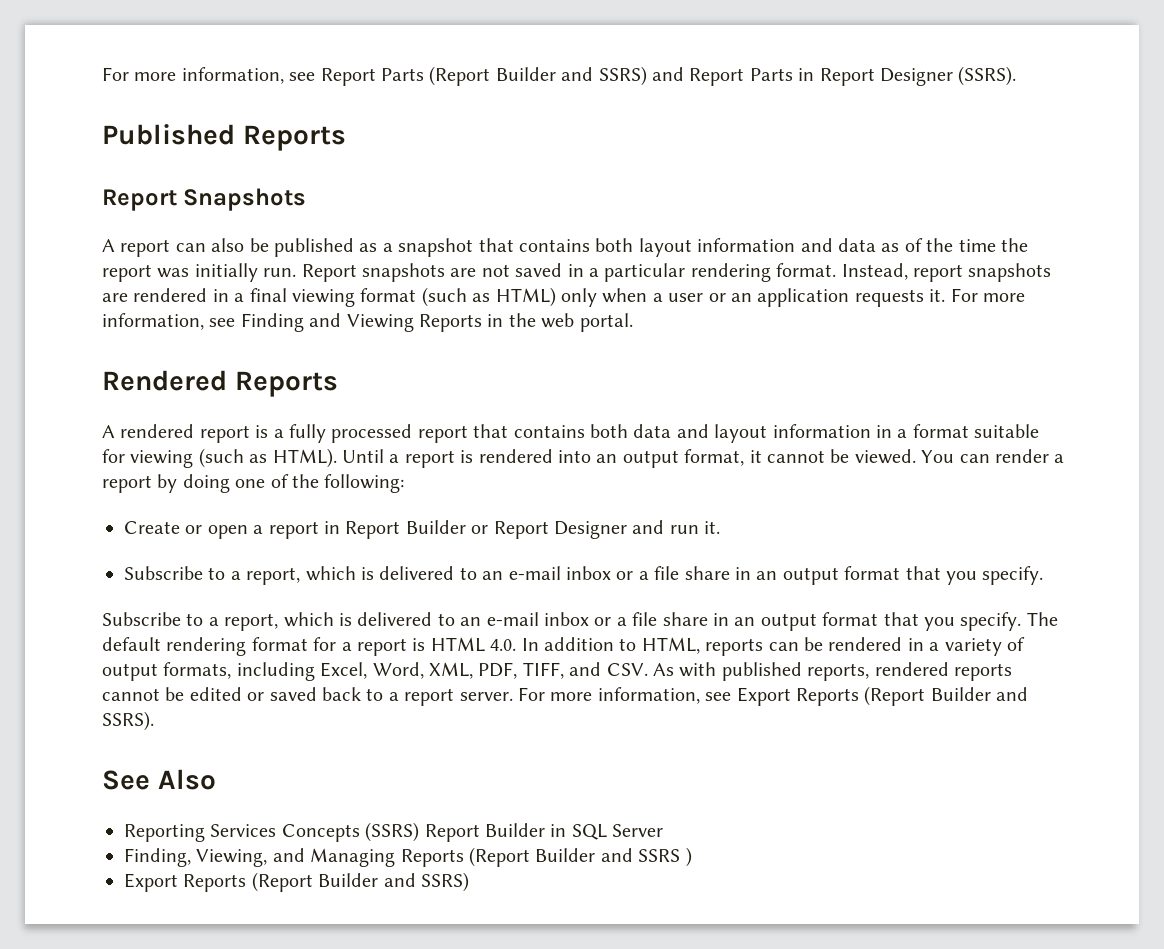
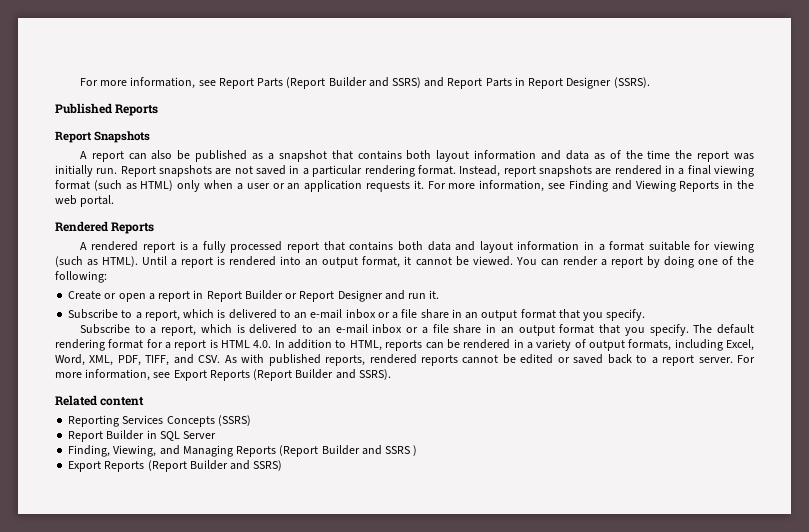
[102,769,216,790] See Also -> [55,395,145,406] Related content
(420, 832) none -> (251, 420) //

